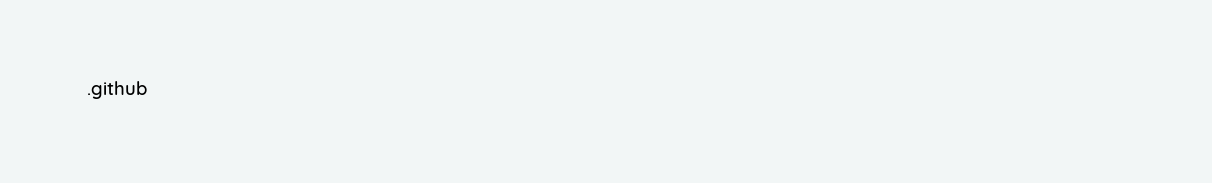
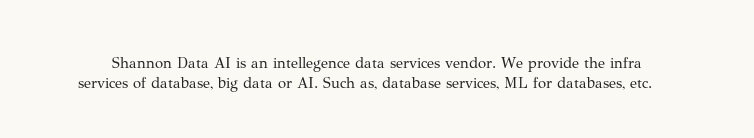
[87,81,147,99] .github -> [112,56,643,72] [78,76,652,92] Shannon Data AI is an intellegence data services vendor. We provide the infra services of database, big data or AI. Such as, database services, ML for databases, etc.

